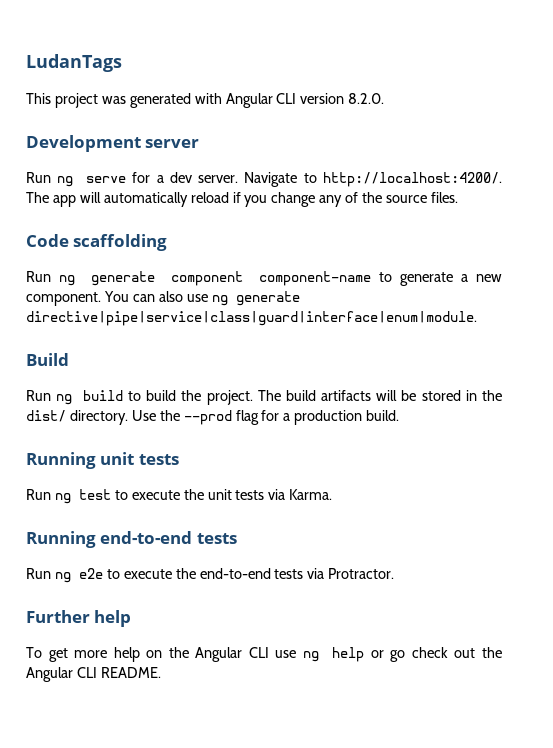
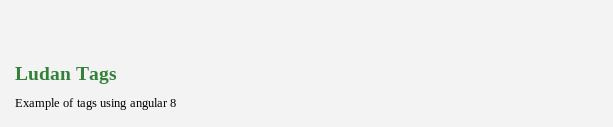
[26,54,122,72] [26,93,385,108] [26,135,200,152] [26,172,502,187] [26,192,458,207] [26,234,168,251] [26,271,502,286] [26,291,300,306] [26,311,477,326] [26,353,69,366] [26,390,503,405] [26,410,400,425] [26,452,179,469] [26,489,333,504] [26,531,237,548] [26,568,395,583] [26,610,132,627] [26,647,502,662] [26,667,161,682] LudanTags // This project was generated with Angular CLI version 8.2.0. // Development server // Run ng serve for a dev server. Navigate to http://localhost:4200/. The app will automatically reload if you change any of the source files. // Code scaffolding // Run ng generate component component-name to generate a new component. You can also use ng generate directive|pipe|service|class|guard|interface|enum|module. // Build // Run ng build to build the project. The build artifacts will be stored in the dist/ directory. Use the --prod flag for a production build. // Running unit tests // Run ng test to execute the unit tests via Karma. // Running end-to-end tests // Run ng e2e to execute the end-to-end tests via Protractor. // Further help // To get more help on the Angular CLI use ng help or go check out the Angular CLI README. -> [15,67,118,84] [15,98,176,110] Ludan Tags // Example of tags using angular 8

